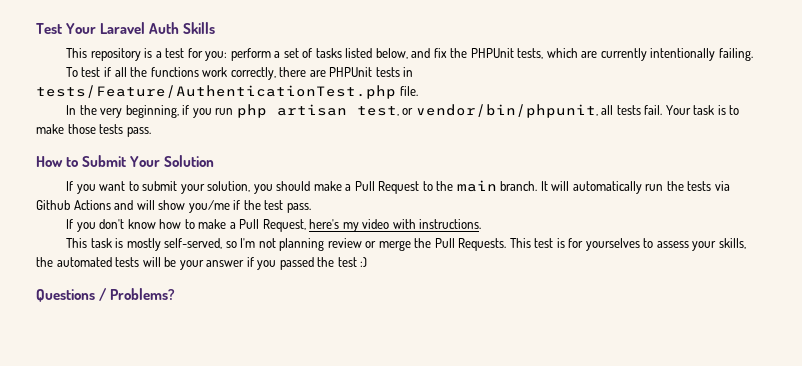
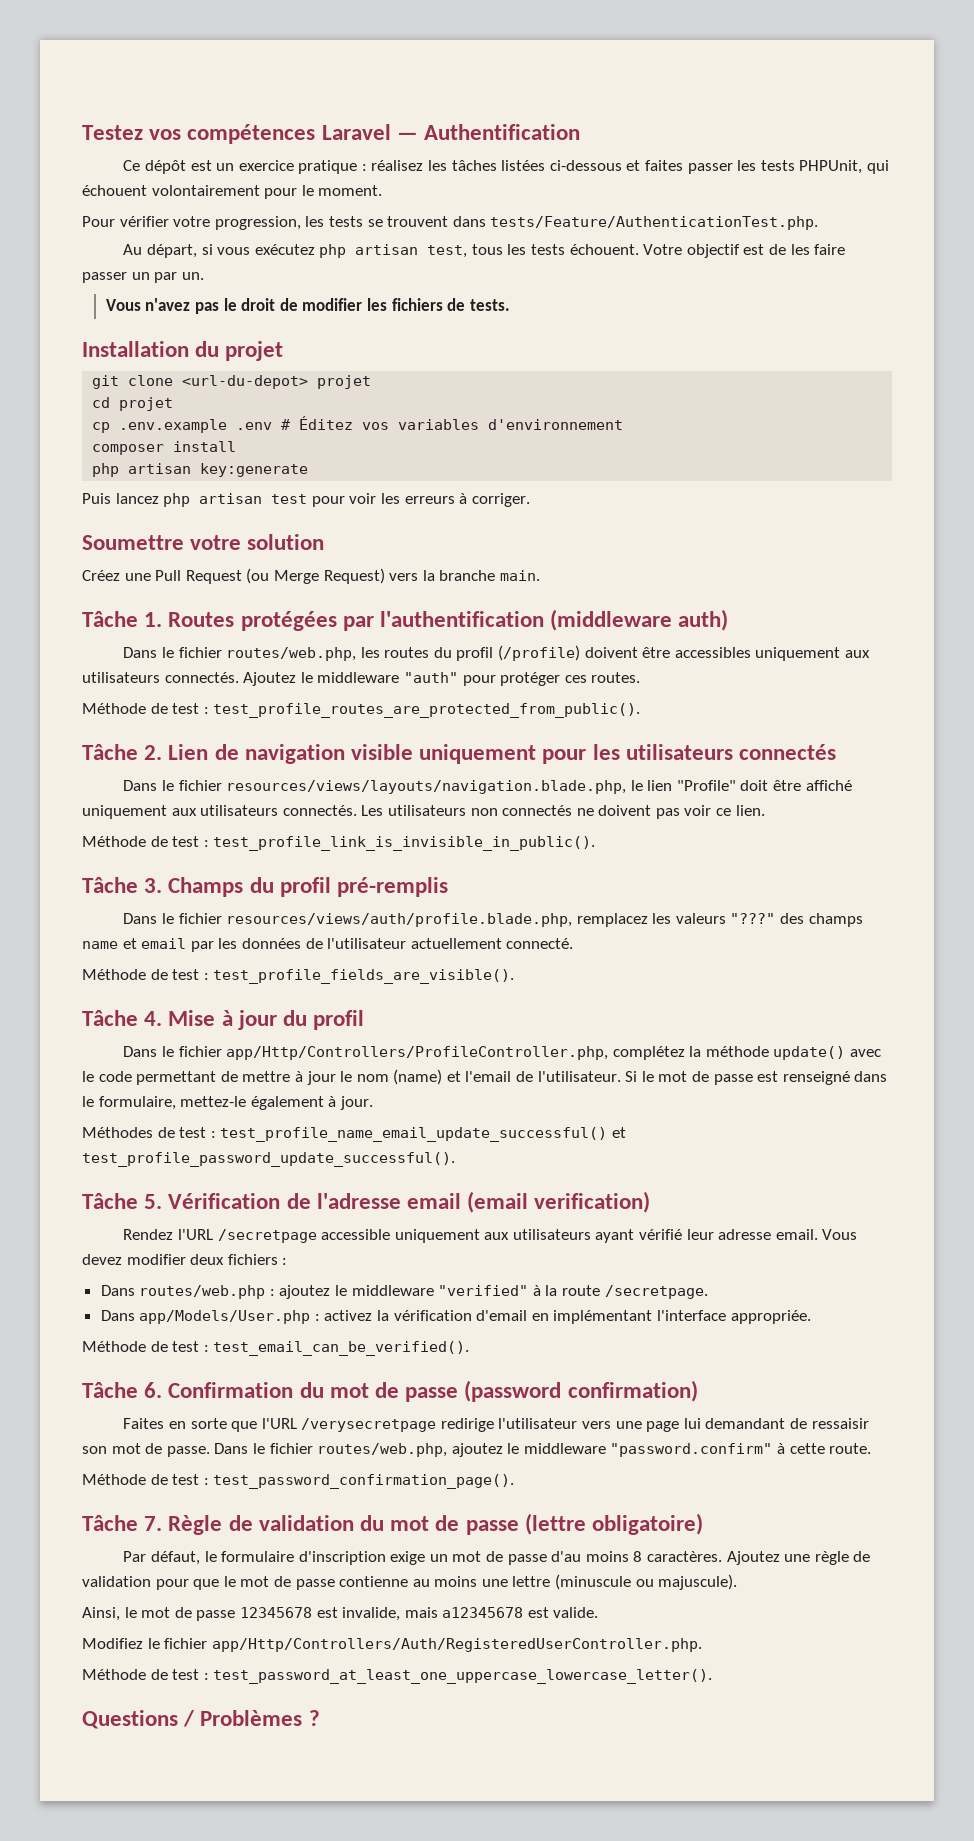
[36,22,216,34] [65,48,753,61] [65,67,414,80] [36,85,418,99] [65,104,740,118] [36,124,151,137] [36,155,215,167] [65,180,730,194] [36,200,311,213] [65,219,482,232] [65,238,746,251] [36,257,368,270] Test Your Laravel Auth Skills // This repository is a test for you: perform a set of tasks listed below, and fix the PHPUnit tests, which are currently intentionally failing. // To test if all the functions work correctly, there are PHPUnit tests in tests/Feature/AuthenticationTest.php file. // In the very beginning, if you run php artisan test, or vendor/bin/phpunit, all tests fail. Your task is to make those tests pass. // How to Submit Your Solution // If you want to submit your solution, you should make a Pull Request to the main branch. It will automatically run the tests via Github Actions and will show you/me if the test pass. // If you don't know how to make a Pull Request, here's my video with instructions. // This task is mostly self-served, so I'm not planning review or merge the Pull Requests. This test is for yourselves to assess your skills, the automated tests will be your answer if you passed the test :) -> [82,124,581,144] [123,160,889,174] [82,185,383,199] [82,216,819,230] [123,244,846,258] [82,272,204,283] [105,298,510,314] [82,341,284,361] [92,375,372,389] [92,397,174,411] [92,416,624,433] [92,441,237,455] [92,463,309,477] [82,493,530,507] [82,534,325,550] [82,568,540,584] [82,609,729,631] [123,645,871,661] [82,672,641,686] [82,703,641,718] [82,744,837,764] [123,780,852,794] [82,805,765,819] [82,836,596,851] [82,877,449,897] [123,913,863,927] [82,938,574,952] [82,969,515,984] [82,1010,365,1030] [123,1046,882,1060] [82,1069,888,1085] [82,1096,373,1110] [82,1127,626,1142] [82,1152,455,1167] [82,1191,651,1213] [123,1229,858,1243] [82,1254,288,1265] [100,1285,708,1299] [100,1310,811,1324] [82,1341,470,1356] [82,1380,698,1402] [123,1418,869,1432] [82,1443,872,1457] [82,1474,515,1489] [82,1513,704,1535] [123,1551,871,1565] [82,1574,738,1590] [82,1607,599,1621] [82,1638,702,1652] [82,1669,713,1684] Testez vos compétences Laravel — Authentification // Ce dépôt est un exercice pratique : réalisez les tâches listées ci-dessous et faites passer les tests PHPUnit, qui échouent volontairement pour le moment. // Pour vérifier votre progression, les tests se trouvent dans tests/Feature/AuthenticationTest.php. // Au départ, si vous exécutez php artisan test, tous les tests échouent. Votre objectif est de les faire passer un par un. // Vous n'avez pas le droit de modifier les fichiers de tests. // Installation du projet // git clone <url-du-depot> projet // cd projet // cp .env.example .env # Éditez vos variables d'environnement // composer install // php artisan key:generate // Puis lancez php artisan test pour voir les erreurs à corriger. // Soumettre votre solution // Créez une Pull Request (ou Merge Request) vers la branche main. // Tâche 1. Routes protégées par l'authentification (middleware auth) // Dans le fichier routes/web.php, les routes du profil (/profile) doivent être accessibles uniquement aux utilisateurs connectés. Ajoutez le middleware "auth" pour protéger ces routes. // Méthode de test : test_profile_routes_are_protected_from_public(). // Tâche 2. Lien de navigation visible uniquement pour les utilisateurs connectés // Dans le fichier resources/views/layouts/navigation.blade.php, le lien "Profile" doit être affiché uniquement aux utilisateurs connectés. Les utilisateurs non connectés ne doivent pas voir ce lien. // Méthode de test : test_profile_link_is_invisible_in_public(). // Tâche 3. Champs du profil pré-remplis // Dans le fichier resources/views/auth/profile.blade.php, remplacez les valeurs "???" des champs name et email par les données de l'utilisateur actuellement connecté. // Méthode de test : test_profile_fields_are_visible(). // Tâche 4. Mise à jour du profil // Dans le fichier app/Http/Controllers/ProfileController.php, complétez la méthode update() avec le code permettant de mettre à jour le nom (name) et l'email de l'utilisateur. Si le mot de passe est renseigné dans le formulaire, mettez-le également à jour. // Méthodes de test : test_profile_name_email_update_successful() et test_profile_password_update_successful(). // Tâche 5. Vérification de l'adresse email (email verification) // Rendez l'URL /secretpage accessible uniquement aux utilisateurs ayant vérifié leur adresse email. Vous devez modifier deux fichiers : // Dans routes/web.php : ajoutez le middleware "verified" à la route /secretpage. // Dans app/Models/User.php : activez la vérification d'email en implémentant l'interface appropriée. // Méthode de test : test_email_can_be_verified(). // Tâche 6. Confirmation du mot de passe (password confirmation) // Faites en sorte que l'URL /verysecretpage redirige l'utilisateur vers une page lui demandant de ressaisir son mot de passe. Dans le fichier routes/web.php, ajoutez le middleware "password.confirm" à cette route. // Méthode de test : test_password_confirmation_page(). // Tâche 7. Règle de validation du mot de passe (lettre obligatoire) // Par défaut, le formulaire d'inscription exige un mot de passe d'au moins 8 caractères. Ajoutez une règle de validation pour que le mot de passe contienne au moins une lettre (minuscule ou majuscule). // Ainsi, le mot de passe 12345678 est invalide, mais a12345678 est valide. // Modifiez le fichier app/Http/Controllers/Auth/RegisteredUserController.php. // Méthode de test : test_password_at_least_one_uppercase_lowercase_letter().
[110,288,176,300] Problems? -> [200,1710,320,1726] Problèmes ?

